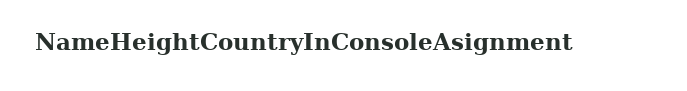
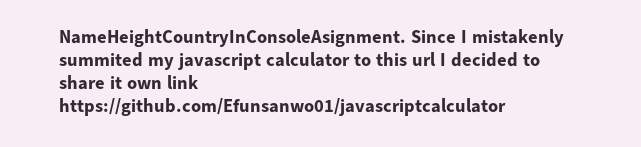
[35,33,573,55] NameHeightCountryInConsoleAsignment -> [59,29,564,47] [59,52,540,70] [59,75,199,90] [59,98,506,116] NameHeightCountryInConsoleAsignment. Since I mistakenly summited my javascript calculator to this url I decided to share it own link https://github.com/Efunsanwo01/javascriptcalculator

